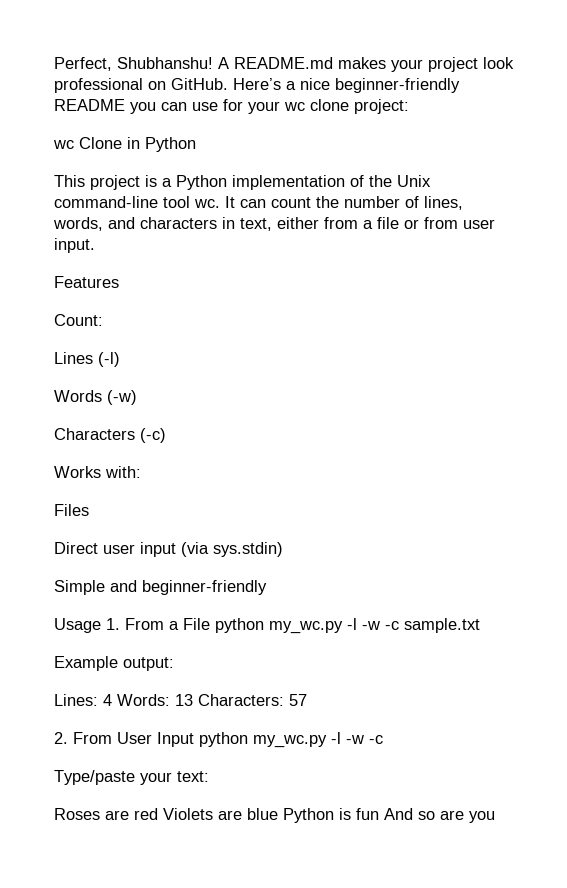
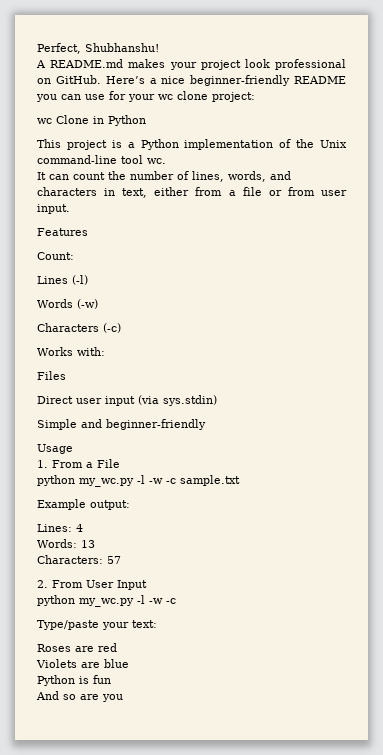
(213, 63) none -> (159, 47) //
(220, 203) none -> (166, 161) //
(101, 625) none -> (73, 449) //
(210, 624) none -> (120, 463) //
(112, 700) none -> (83, 528) //
(193, 700) none -> (95, 544) //
(194, 739) none -> (147, 585) //
(158, 814) none -> (117, 647) //
(278, 814) none -> (129, 663) //
(379, 814) none -> (111, 679) //

